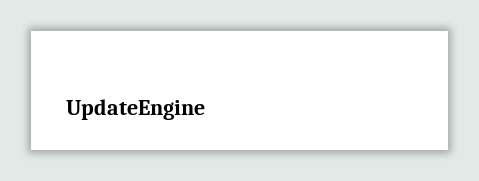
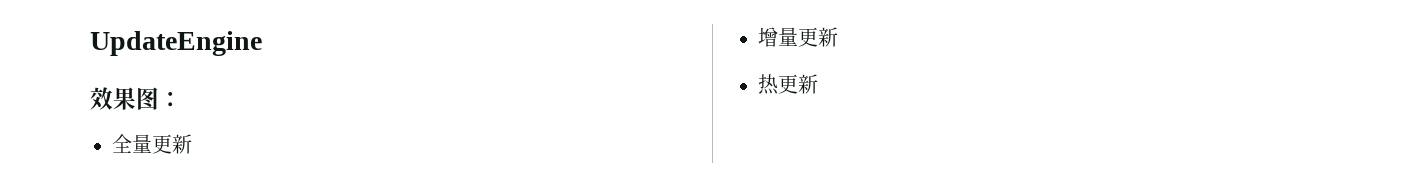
(205, 109) none -> [90,87,182,110] [112,134,192,154] [758,27,838,47] [758,74,818,95] // 效果图： // 全量更新 // 增量更新 // 热更新

